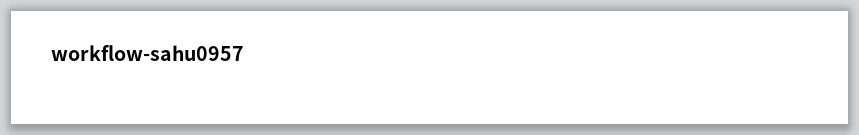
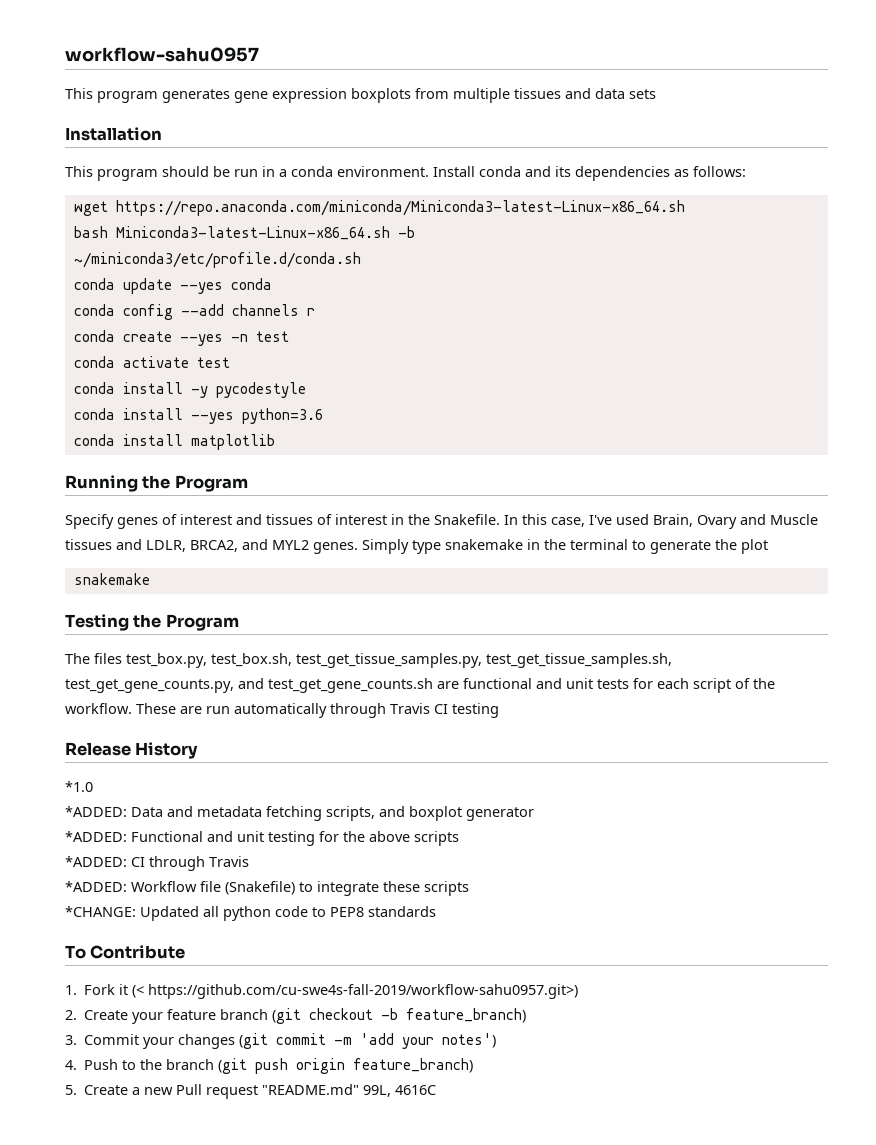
(244, 53) none -> [65,88,656,103] [65,127,162,141] [65,166,746,181] [73,200,685,216] [73,226,415,240] [73,252,361,268] [73,278,272,294] [73,304,315,320] [73,330,289,346] [73,356,230,368] [73,382,306,398] [73,408,323,424] [73,434,275,450] [65,475,248,492] [65,514,818,529] [65,539,768,554] [73,573,150,585] [65,614,239,631] [65,653,672,668] [65,678,775,693] [65,703,499,718] [65,742,199,759] [65,781,93,792] [65,806,534,821] [65,831,459,846] [65,856,249,871] [65,881,469,896] [65,906,436,921] [65,945,186,959] [65,984,579,999] [65,1008,527,1024] [65,1033,497,1049] [65,1058,474,1074] [65,1084,437,1099] // This program generates gene expression boxplots from multiple tissues and data sets // Installation // This program should be run in a conda environment. Install conda and its dependencies as follows: // wget https://repo.anaconda.com/miniconda/Miniconda3-latest-Linux-x86_64.sh // bash Miniconda3-latest-Linux-x86_64.sh -b // ~/miniconda3/etc/profile.d/conda.sh // conda update --yes conda // conda config --add channels r // conda create --yes -n test // conda activate test // conda install -y pycodestyle // conda install --yes python=3.6 // conda install matplotlib // Running the Program // Specify genes of interest and tissues of interest in the Snakefile. In this case, I've used Brain, Ovary and Muscle tissues and LDLR, BRCA2, and MYL2 genes. Simply type snakemake in the terminal to generate the plot // snakemake // Testing the Program // The files test_box.py, test_box.sh, test_get_tissue_samples.py, test_get_tissue_samples.sh, test_get_gene_counts.py, and test_get_gene_counts.sh are functional and unit tests for each script of the workflow. These are run automatically through Travis CI testing // Release History // *1.0 // *ADDED: Data and metadata fetching scripts, and boxplot generator // *ADDED: Functional and unit testing for the above scripts // *ADDED: CI through Travis // *ADDED: Workflow file (Snakefile) to integrate these scripts // *CHANGE: Updated all python code to PEP8 standards // To Contribute // 1. Fork it (< https://github.com/cu-swe4s-fall-2019/workflow-sahu0957.git>) // 2. Create your feature branch (git checkout -b feature_branch) // 3. Commit your changes (git commit -m 'add your notes') // 4. Push to the branch (git push origin feature_branch) // 5. Create a new Pull request "README.md" 99L, 4616C

